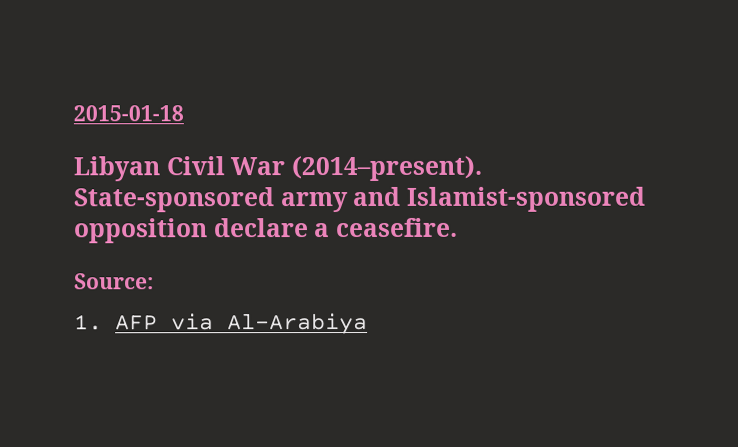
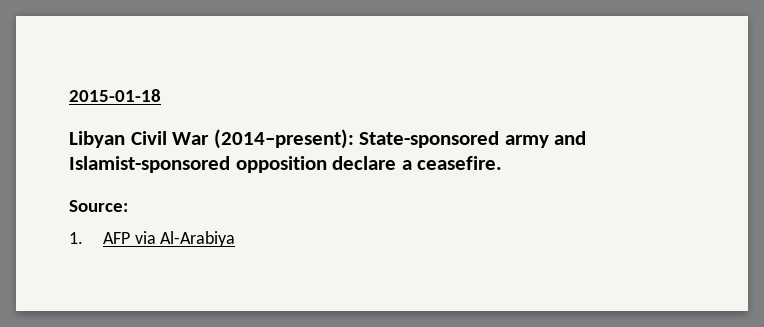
[290,155,482,182] (2014–present). -> [213,129,354,149] (2014–present):

